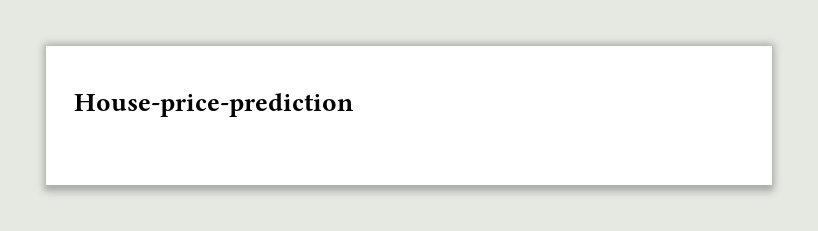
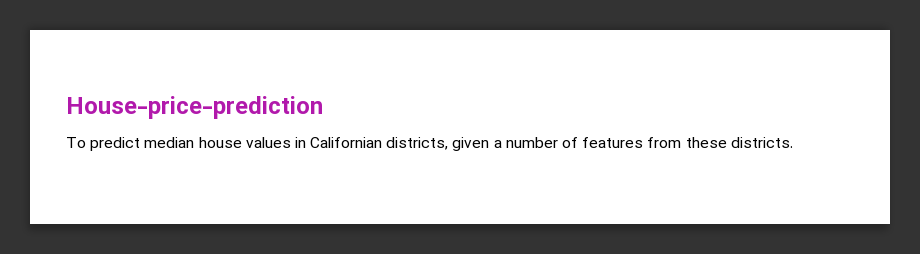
(354, 105) none -> [66,137,793,151] // To predict median house values in Californian districts, given a number of features from these districts.

